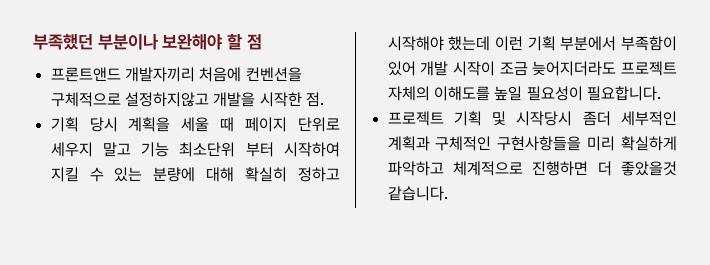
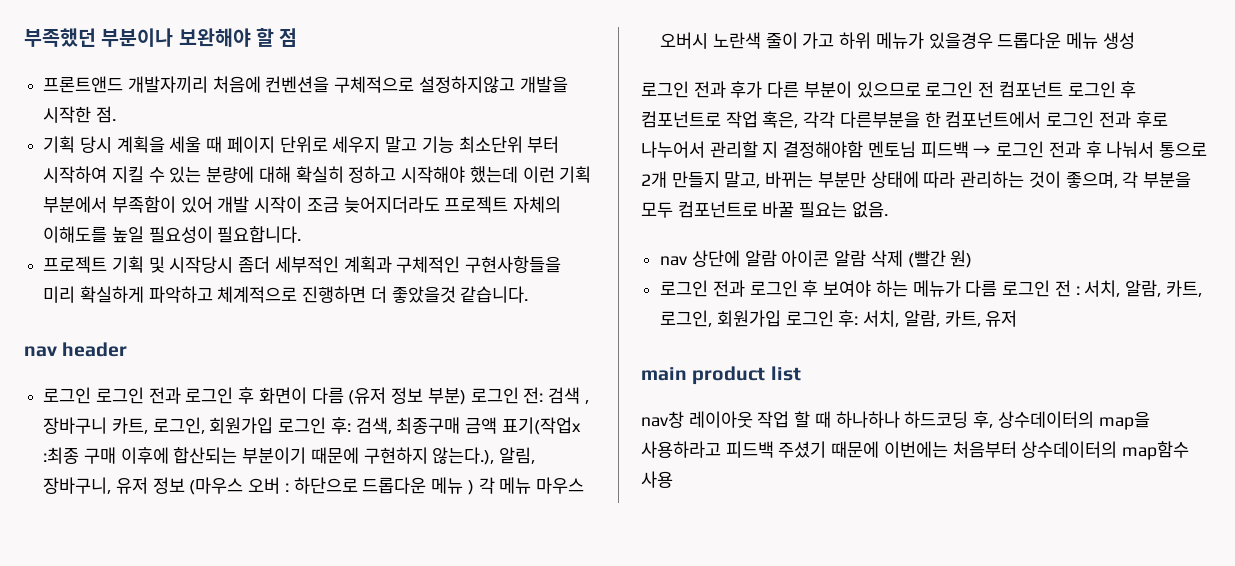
(448, 193) none -> [24,342,128,357] [43,387,589,405] [43,417,581,435] [43,447,536,465] [43,477,584,495] [660,32,1135,49] [641,81,1137,98] [641,111,1168,128] [641,141,1207,158] [641,171,1191,188] [641,201,888,218] [660,250,973,268] [660,280,1202,297] [660,310,1018,327] [641,366,801,385] [641,411,1150,430] [641,441,1190,460] [641,471,673,488] // nav header // 로그인 로그인 전과 로그인 후 화면이 다름 (유저 정보 부분) 로그인 전: 검색 , 장바구니 카트, 로그인, 회원가입 로그인 후: 검색, 최종구매 금액 표기(작업x :최종 구매 이후에 합산되는 부분이기 때문에 구현하지 않는다.), 알림, 장바구니, 유저 정보 (마우스 오버 : 하단으로 드롭다운 메뉴 ) 각 메뉴 마우스 오버시 노란색 줄이 가고 하위 메뉴가 있을경우 드롭다운 메뉴 생성 // 로그인 전과 후가 다른 부분이 있으므로 로그인 전 컴포넌트 로그인 후 컴포넌트로 작업 혹은, 각각 다른부분을 한 컴포넌트에서 로그인 전과 후로 나누어서 관리할 지 결정해야함 멘토님 피드백 → 로그인 전과 후 나눠서 통으로 2개 만들지 말고, 바뀌는 부분만 상태에 따라 관리하는 것이 좋으며, 각 부분을 모두 컴포넌트로 바꿀 필요는 없음. // nav 상단에 알람 아이콘 알람 삭제 (빨간 원) // 로그인 전과 로그인 후 보여야 하는 메뉴가 다름 로그인 전 : 서치, 알람, 카트, 로그인, 회원가입 로그인 후: 서치, 알람, 카트, 유저 // main product list // nav창 레이아웃 작업 할 때 하나하나 하드코딩 후, 상수데이터의 map을 사용하라고 피드백 주셨기 때문에 이번에는 처음부터 상수데이터의 map함수 사용

